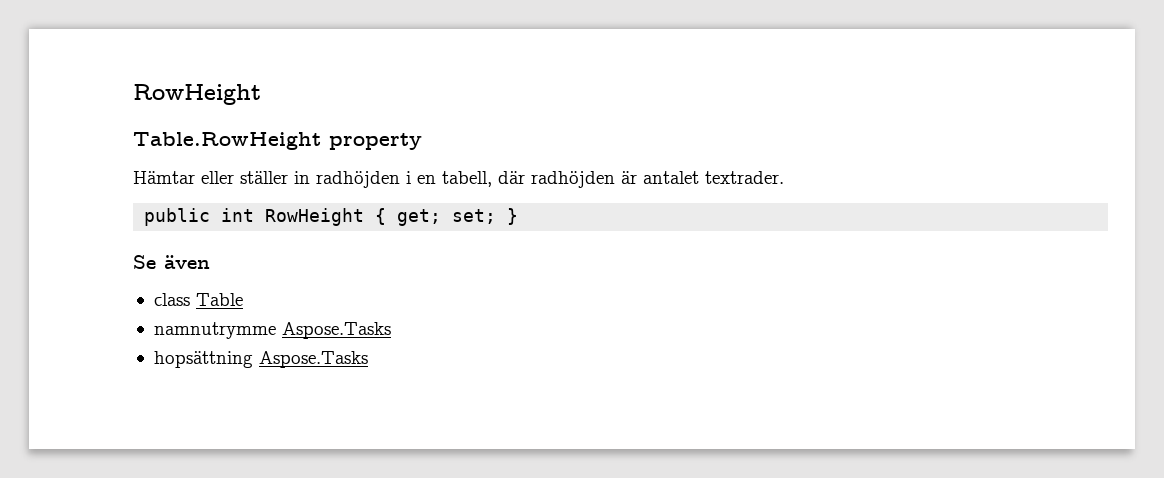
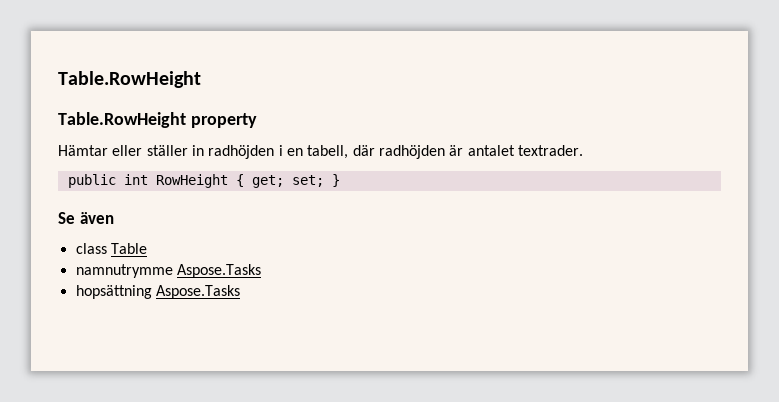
[133,84,261,105] RowHeight -> [58,71,201,88] Table.RowHeight

